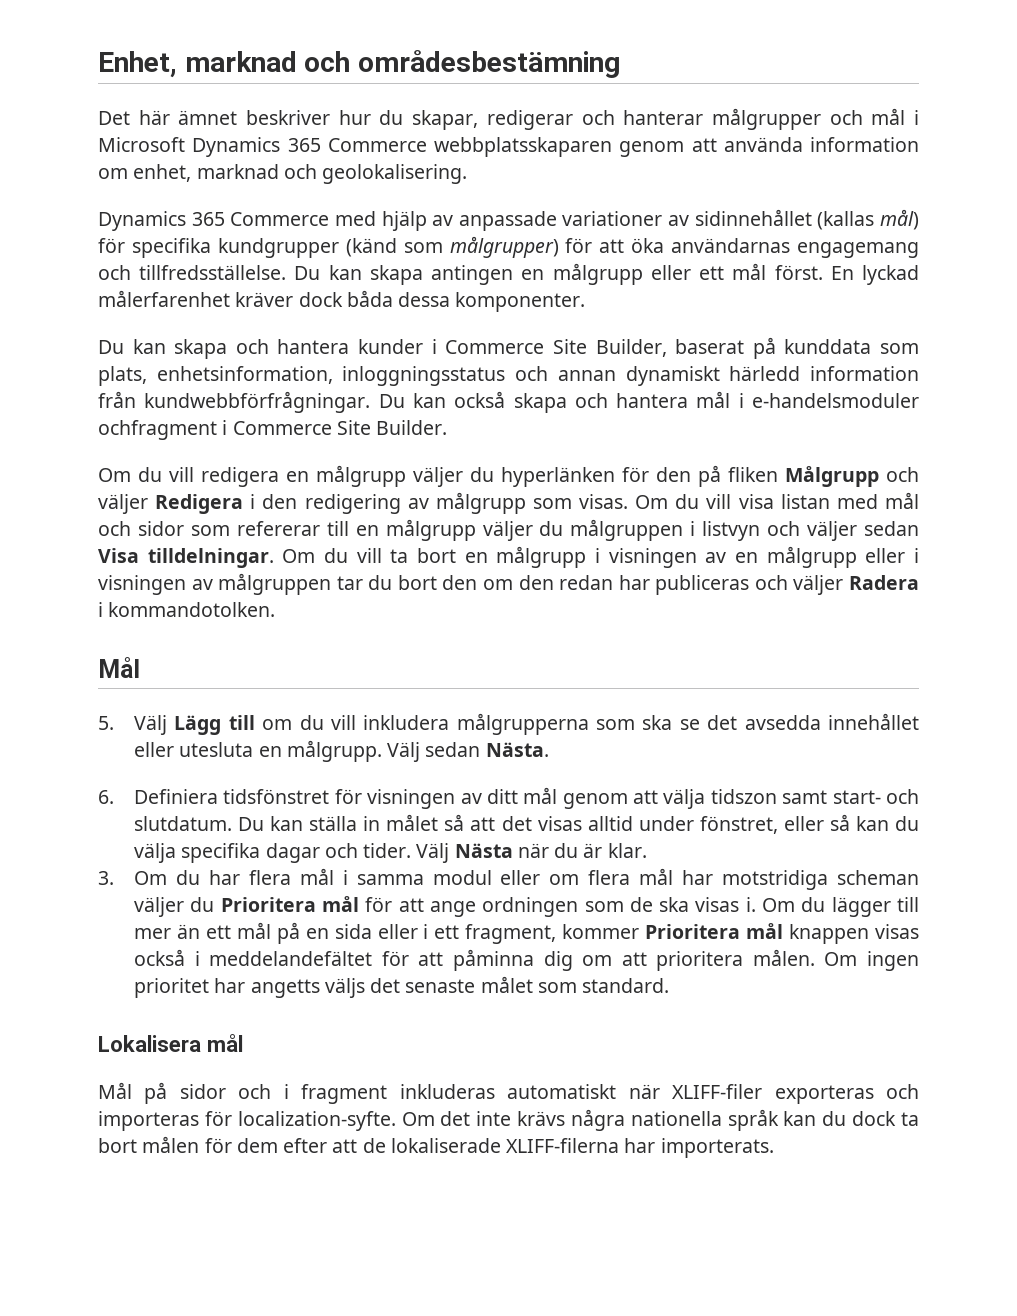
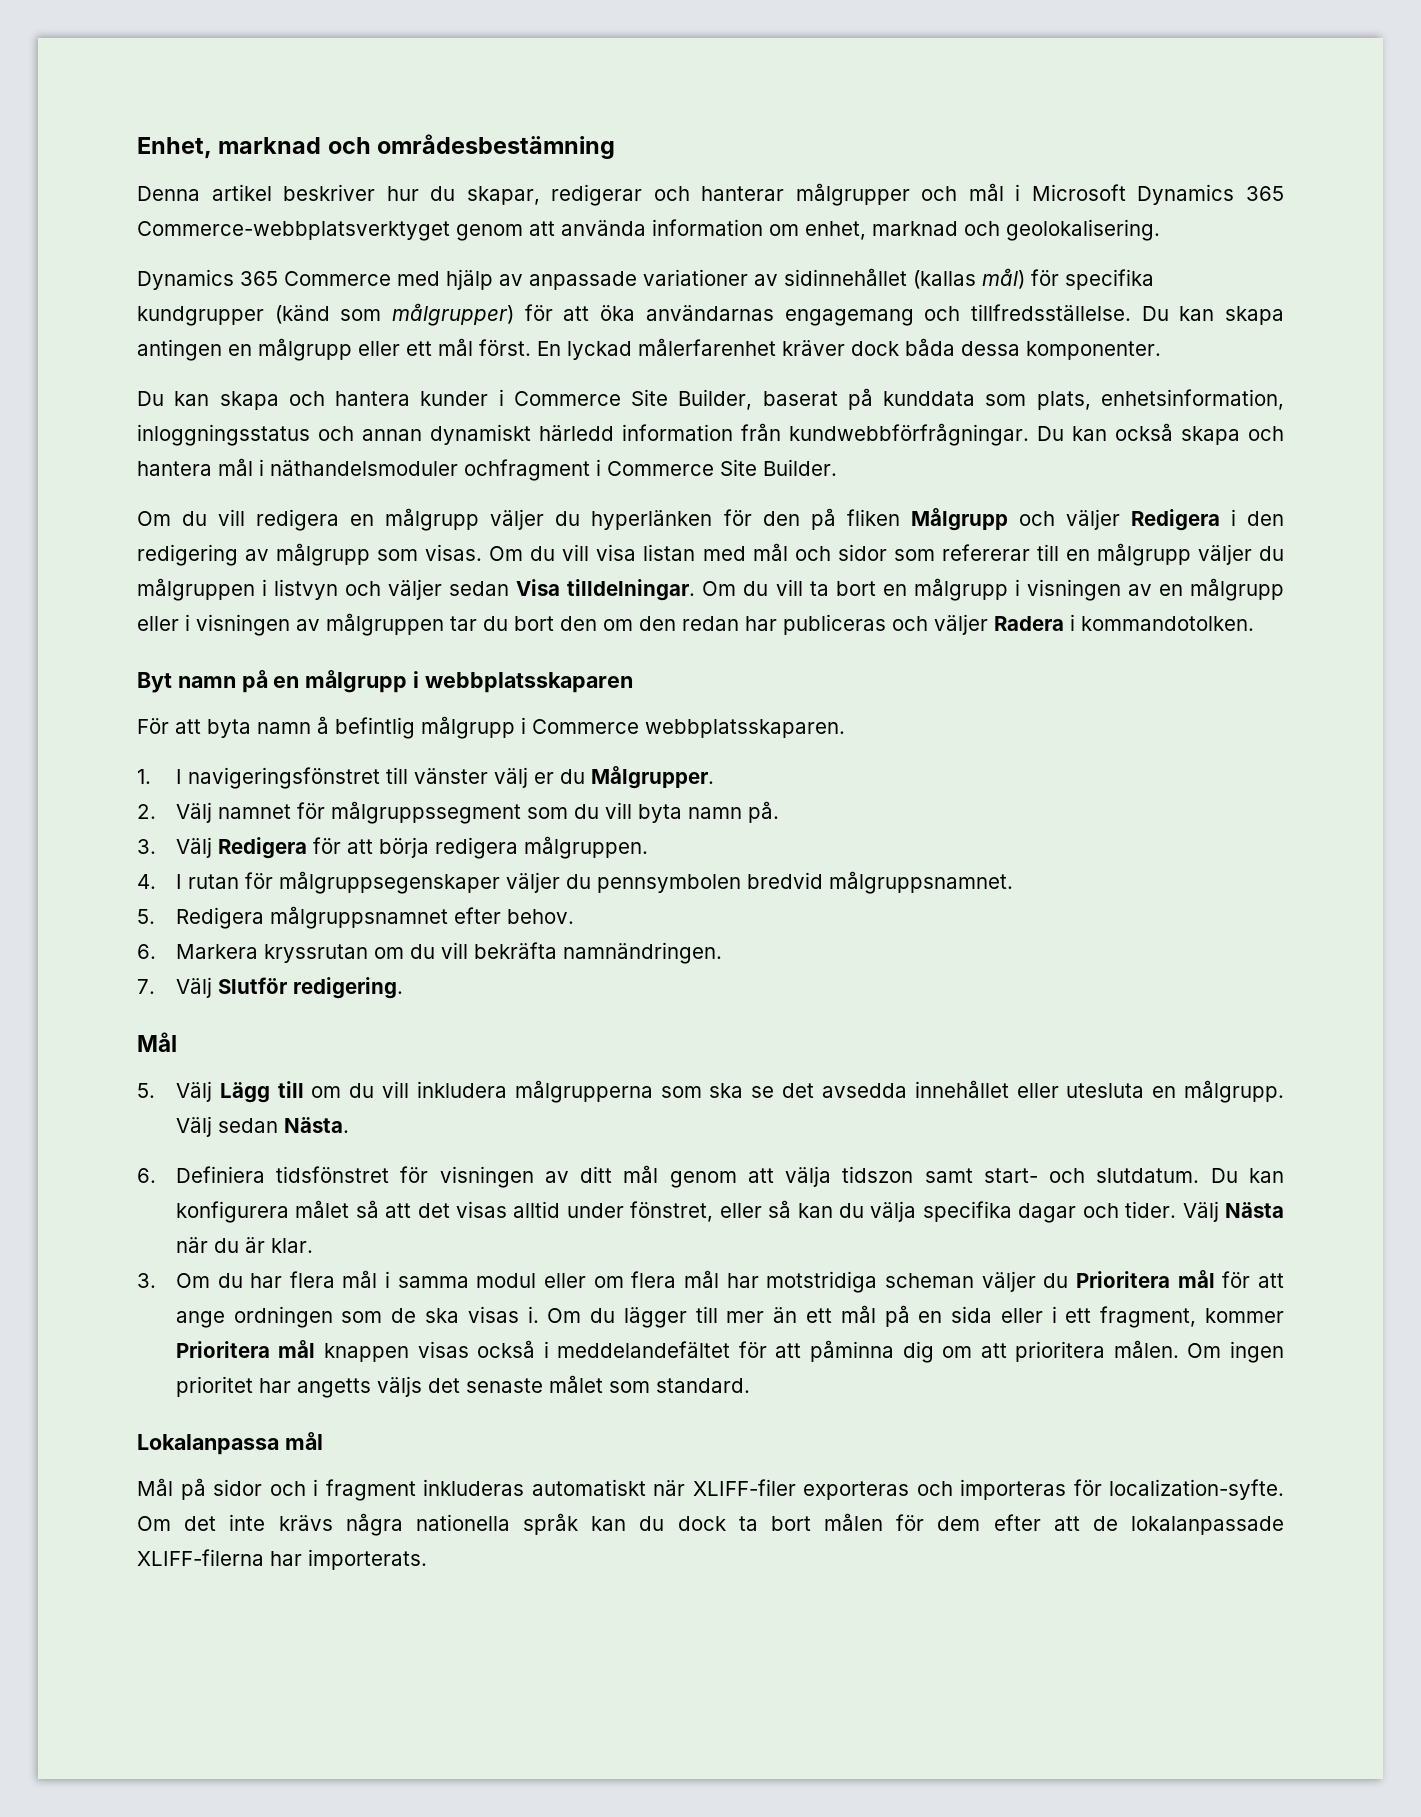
[98,110,238,125] Det här ämnet -> [137,184,272,201] Denna artikel
[327,137,612,157] Commerce webbplatsskaparen -> [137,221,450,241] Commerce-webbplatsverktyget
[751,393,919,408] e-handelsmoduler -> [270,460,458,476] näthandelsmoduler
(276, 609) none -> [137,670,633,693] [137,716,845,739] [137,766,714,789] [137,801,779,824] [137,836,648,859] [137,871,1013,894] [137,906,574,929] [137,942,722,964] [137,977,403,999] // Byt namn på en målgrupp i webbplatsskaparen // För att byta namn å befintlig målgrupp i Commerce webbplatsskaparen. // 1. I navigeringsfönstret till vänster välj er du Målgrupper. // 2. Välj namnet för målgruppssegment som du vill byta namn på. // 3. Välj Redigera för att börja redigera målgruppen. // 4. I rutan för målgruppsegenskaper väljer du pennsymbolen bredvid målgruppsnamnet. // 5. Redigera målgruppsnamnet efter behov. // 6. Markera kryssrutan om du vill bekräfta namnändringen. // 7. Välj Slutför redigering.
[309,816,381,831] ställa in -> [175,1201,289,1223] konfigurera
[98,1035,201,1052] Lokalisera -> [137,1434,279,1455] Lokalanpassa
[390,1138,501,1153] lokaliserade -> [1130,1516,1284,1535] lokalanpassade

